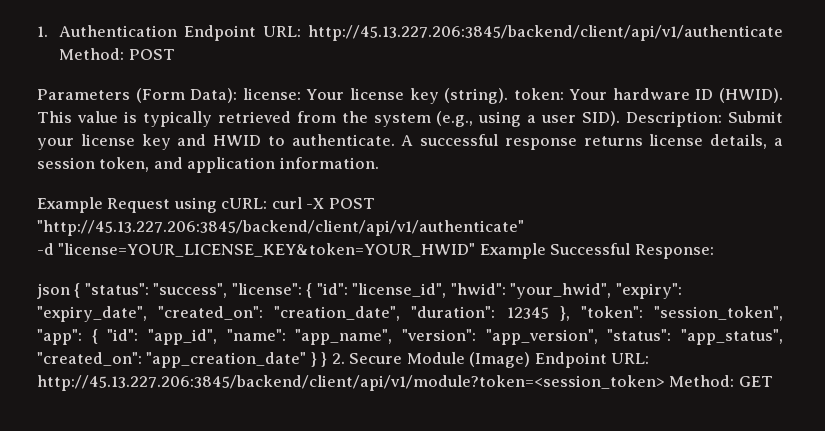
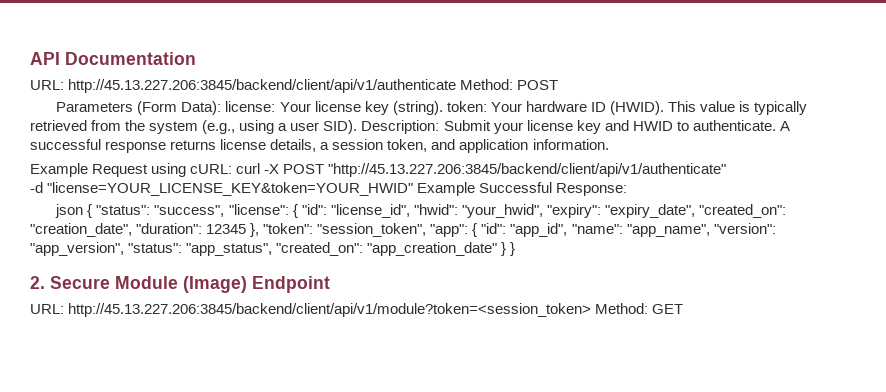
[37,25,257,41] 1. Authentication Endpoint -> [30,52,196,65] API Documentation //
(328, 359) none -> (516, 249) //
(607, 360) none -> (330, 284) //

